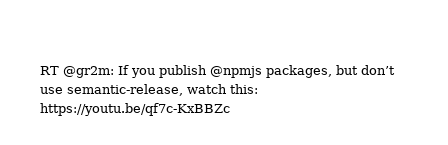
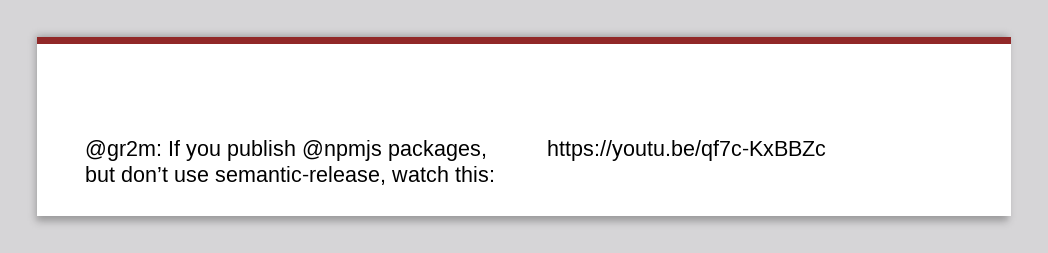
[40,66,59,75] RT -> (85, 150) none

